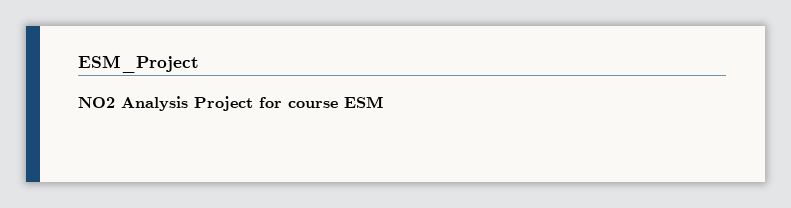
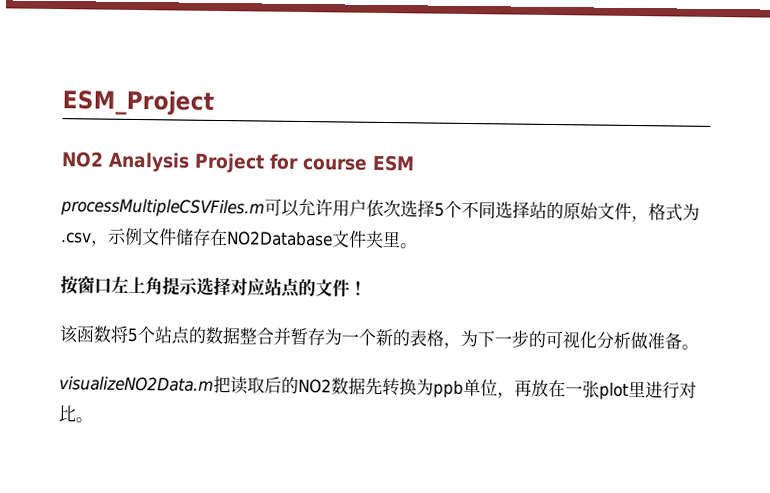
(383, 102) none -> [60,198,700,223] [61,227,418,249] [60,275,367,298] [59,325,699,350] [59,375,697,400] [58,405,93,423] // processMultipleCSVFiles.m可以允许用户依次选择5个不同选择站的原始文件，格式为.csv，示例文件储存在NO2Database文件夹里。 // 按窗口左上角提示选择对应站点的文件！ // 该函数将5个站点的数据整合并暂存为一个新的表格，为下一步的可视化分析做准备。 // visualizeNO2Data.m把读取后的NO2数据先转换为ppb单位，再放在一张plot里进行对比。

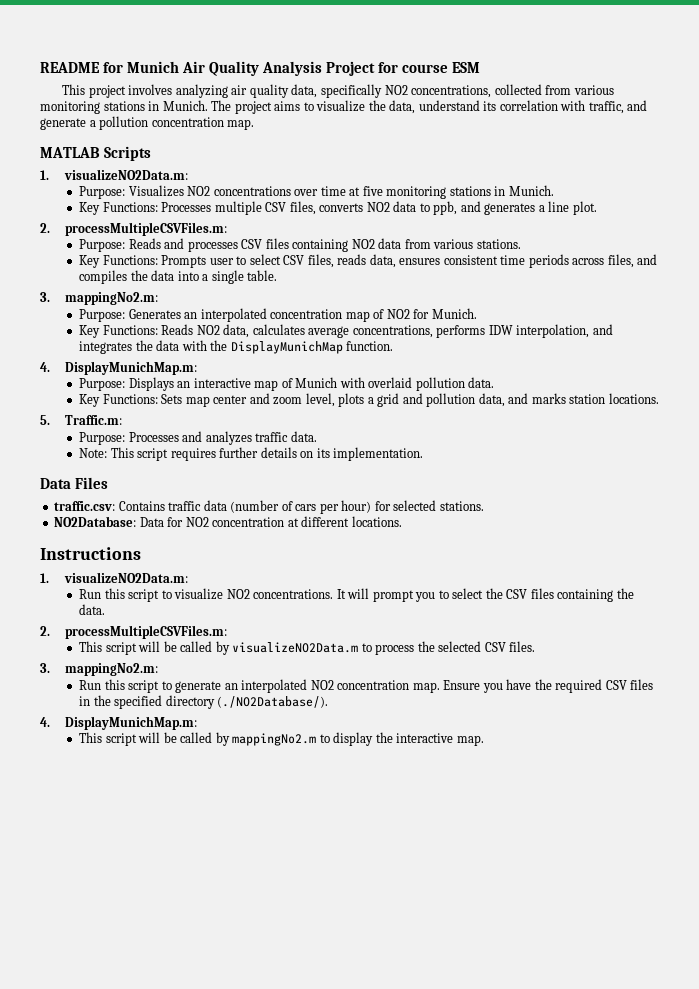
[62,89,214,116] [61,151,104,168] ESM_Project // NO2 -> [40,61,260,76] README for Munich Air Quality
[60,198,700,223] [61,227,418,249] [60,275,367,298] [59,325,699,350] [59,375,697,400] [58,405,93,423] processMultipleCSVFiles.m可以允许用户依次选择5个不同选择站的原始文件，格式为.csv，示例文件储存在NO2Database文件夹里。 // 按窗口左上角提示选择对应站点的文件！ // 该函数将5个站点的数据整合并暂存为一个新的表格，为下一步的可视化分析做准备。 // visualizeNO2Data.m把读取后的NO2数据先转换为ppb单位，再放在一张plot里进行对比。 -> [62,84,614,98] [40,100,648,114] [40,116,255,130] [40,146,152,161] [40,169,188,180] [79,185,554,199] [79,201,597,215] [40,222,227,236] [79,238,521,252] [79,254,658,268] [79,270,278,284] [40,292,158,305] [79,308,477,322] [79,324,613,338] [79,340,394,354] [40,361,197,375] [79,377,495,391] [79,393,659,407] [40,415,122,425] [79,431,317,445] [79,447,424,461] [40,477,109,489] [54,500,484,514] [54,516,402,527] [40,547,141,560] [40,572,188,583] [79,588,634,602] [79,604,106,615] [40,625,227,639] [79,641,536,655] [40,663,158,676] [79,679,654,693] [79,695,329,709] [40,716,197,730] [79,732,484,746] This project involves analyzing air quality data, specifically NO2 concentrations, collected from various monitoring stations in Munich. The project aims to visualize the data, understand its correlation with traffic, and generate a pollution concentration map. // MATLAB Scripts // 1. visualizeNO2Data.m: // Purpose: Visualizes NO2 concentrations over time at five monitoring stations in Munich. // Key Functions: Processes multiple CSV files, converts NO2 data to ppb, and generates a line plot. // 2. processMultipleCSVFiles.m: // Purpose: Reads and processes CSV files containing NO2 data from various stations. // Key Functions: Prompts user to select CSV files, reads data, ensures consistent time periods across files, and compiles the data into a single table. // 3. mappingNo2.m: // Purpose: Generates an interpolated concentration map of NO2 for Munich. // Key Functions: Reads NO2 data, calculates average concentrations, performs IDW interpolation, and integrates the data with the DisplayMunichMap function. // 4. DisplayMunichMap.m: // Purpose: Displays an interactive map of Munich with overlaid pollution data. // Key Functions: Sets map center and zoom level, plots a grid and pollution data, and marks station locations. // 5. Traffic.m: // Purpose: Processes and analyzes traffic data. // Note: This script requires further details on its implementation. // Data Files // traffic.csv: Contains traffic data (number of cars per hour) for selected stations. // NO2Database: Data for NO2 concentration at different locations. // Instructions // 1. visualizeNO2Data.m: // Run this script to visualize NO2 concentrations. It will prompt you to select the CSV files containing the data. // 2. processMultipleCSVFiles.m: // This script will be called by visualizeNO2Data.m to process the selected CSV files. // 3. mappingNo2.m: // Run this script to generate an interpolated NO2 concentration map. Ensure you have the required CSV files in the specified directory (./NO2Database/). // 4. DisplayMunichMap.m: // This script will be called by mappingNo2.m to display the interactive map.

